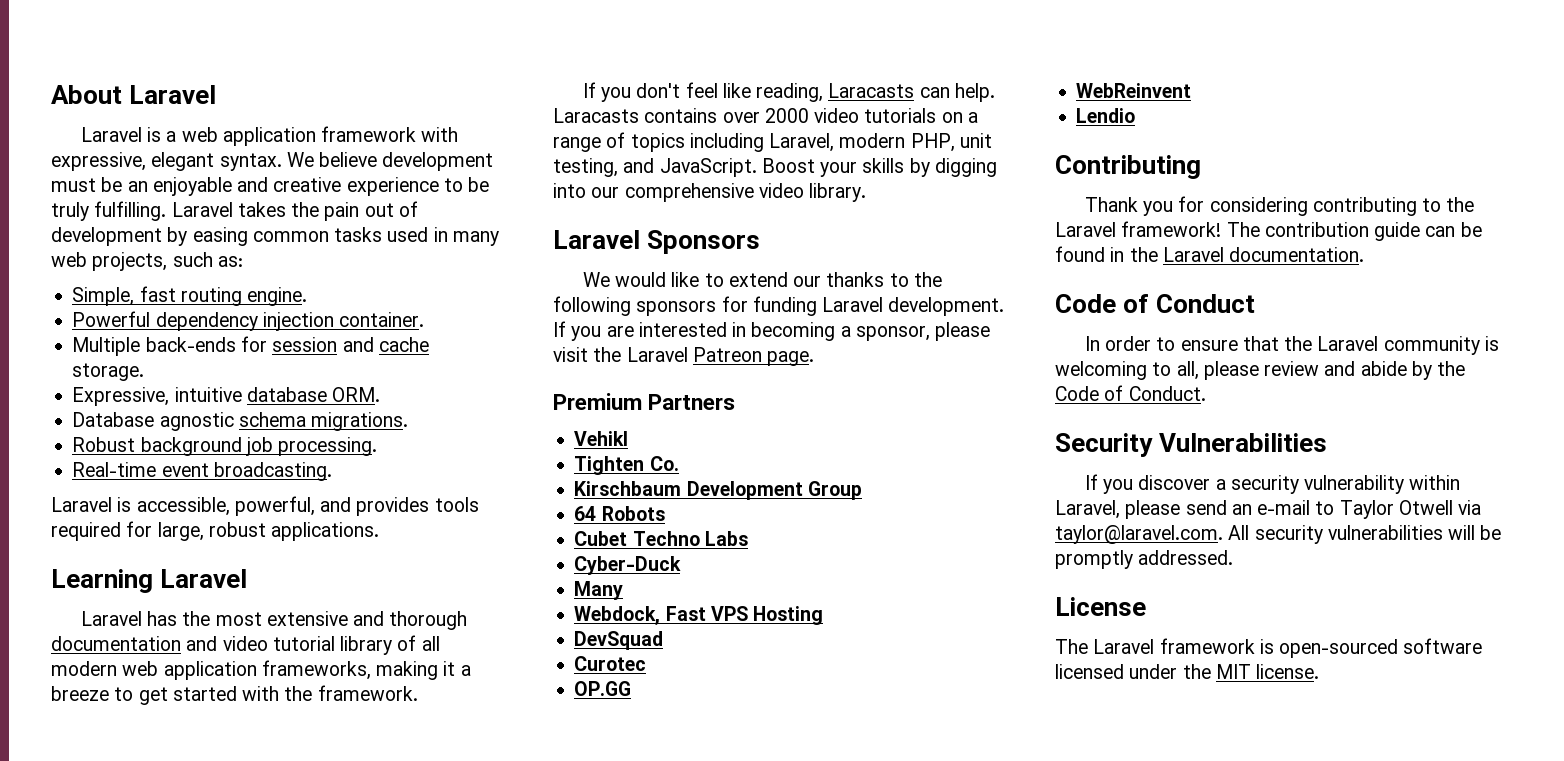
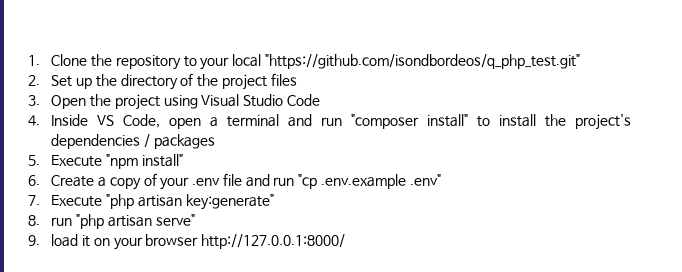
[51,85,217,104] [80,126,459,146] [51,152,494,171] [51,177,490,196] [51,201,418,221] [51,227,499,246] [51,252,243,271] [72,286,308,306] [72,311,425,331] [72,336,429,356] [72,363,145,381] [72,387,381,406] [72,412,409,431] [72,437,378,456] [72,462,332,481] [51,496,479,516] [51,521,380,541] [51,569,248,593] [80,611,468,630] [51,635,440,655] [51,660,471,680] [51,685,418,705] [582,82,996,102] [553,108,978,123] [553,132,992,152] [553,158,997,177] [553,183,867,202] [553,230,761,254] [582,272,943,287] [553,296,1005,316] [553,321,991,341] [553,347,815,366] [553,393,736,410] [574,431,629,446] [574,456,679,475] [574,481,862,500] [574,506,665,521] [574,531,748,546] [574,556,682,575] [574,581,624,600] [574,606,824,625] [574,631,664,650] [574,656,647,671] [574,681,632,696] [1076,83,1192,98] [1076,108,1136,123] [1055,155,1201,179] [1084,196,1475,216] [1055,221,1482,241] [1055,246,1365,262] [1055,294,1256,313] [1084,336,1500,355] [1055,361,1466,380] [1055,385,1206,401] [1055,433,1328,457] [1084,474,1461,494] [1055,500,1482,519] [1055,525,1502,544] [1055,550,1234,569] [1055,597,1146,616] [1055,638,1483,658] [1055,664,1320,679] About Laravel // Laravel is a web application framework with expressive, elegant syntax. We believe development must be an enjoyable and creative experience to be truly fulfilling. Laravel takes the pain out of development by easing common tasks used in many web projects, such as: // Simple, fast routing engine. // Powerful dependency injection container. // Multiple back-ends for session and cache storage. // Expressive, intuitive database ORM. // Database agnostic schema migrations. // Robust background job processing. // Real-time event broadcasting. // Laravel is accessible, powerful, and provides tools required for large, robust applications. // Learning Laravel // Laravel has the most extensive and thorough documentation and video tutorial library of all modern web application frameworks, making it a breeze to get started with the framework. // If you don't feel like reading, Laracasts can help. Laracasts contains over 2000 video tutorials on a range of topics including Laravel, modern PHP, unit testing, and JavaScript. Boost your skills by digging into our comprehensive video library. // Laravel Sponsors // We would like to extend our thanks to the following sponsors for funding Laravel development. If you are interested in becoming a sponsor, please visit the Laravel Patreon page. // Premium Partners // Vehikl // Tighten Co. // Kirschbaum Development Group // 64 Robots // Cubet Techno Labs // Cyber-Duck // Many // Webdock, Fast VPS Hosting // DevSquad // Curotec // OP.GG // WebReinvent // Lendio // Contributing // Thank you for considering contributing to the Laravel framework! The contribution guide can be found in the Laravel documentation. // Code of Conduct // In order to ensure that the Laravel community is welcoming to all, please review and abide by the Code of Conduct. // Security Vulnerabilities // If you discover a security vulnerability within Laravel, please send an e-mail to Taylor Otwell via taylor@laravel.com. All security vulnerabilities will be promptly addressed. // License // The Laravel framework is open-sourced software licensed under the MIT license. -> [28,54,580,70] [28,73,297,90] [28,94,320,110] [28,114,631,130] [51,134,215,149] [28,154,183,169] [28,173,441,190] [28,194,274,210] [28,214,195,229] [28,234,346,250] 1. Clone the repository to your local "https://github.com/isondbordeos/q_php_test.git" // 2. Set up the directory of the project files // 3. Open the project using Visual Studio Code // 4. Inside VS Code, open a terminal and run "composer install" to install the project's dependencies / packages // 5. Execute "npm install" // 6. Create a copy of your .env file and run "cp .env.example .env" // 7. Execute "php artisan key:generate" // 8. run "php artisan serve" // 9. load it on your browser http://127.0.0.1:8000/

